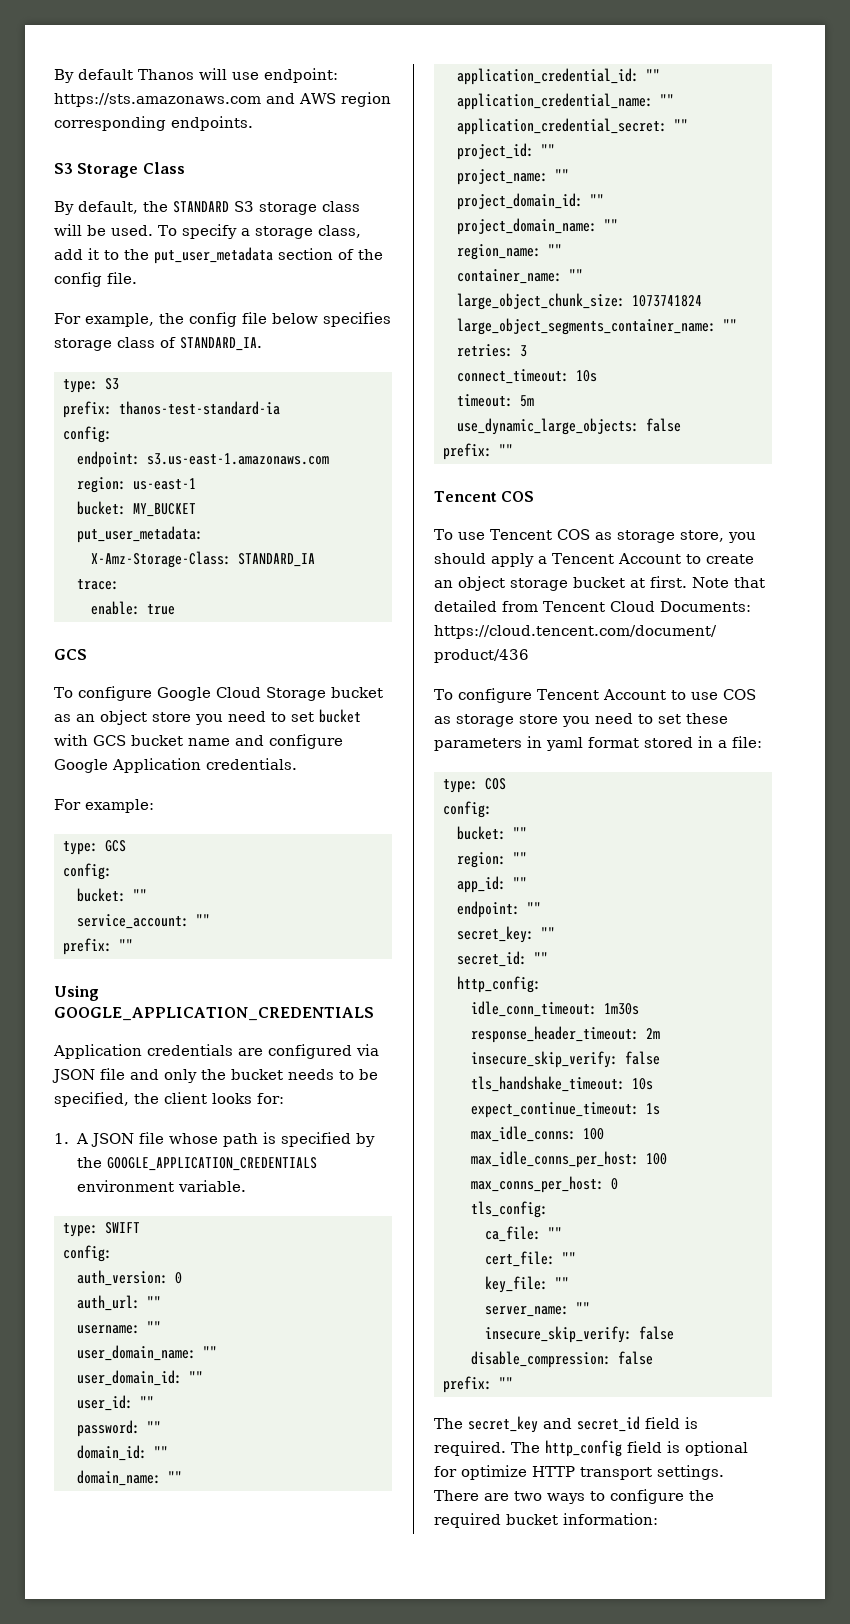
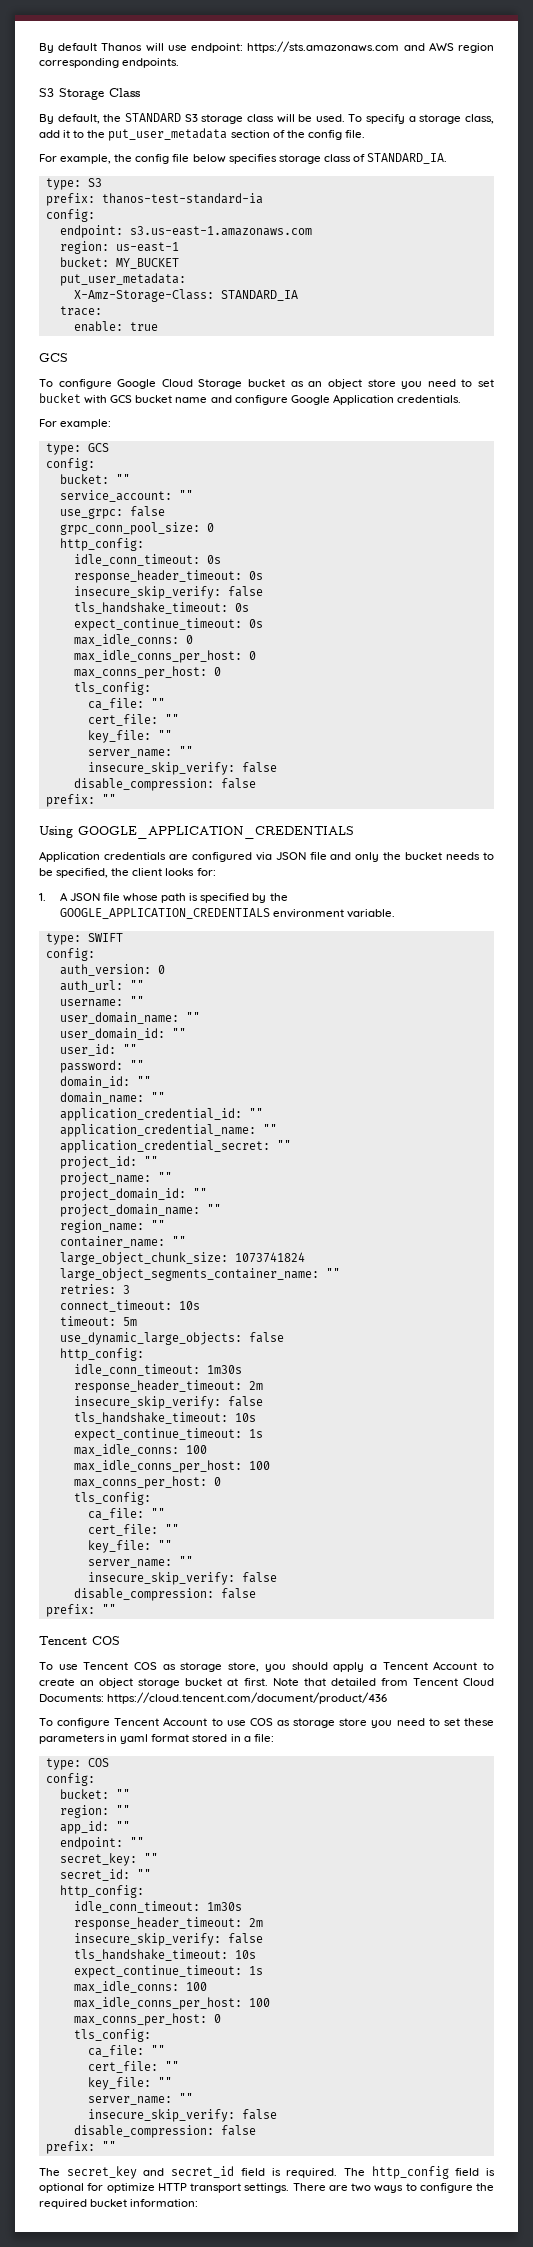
(210, 920) none -> [59,506,165,519] [59,522,214,535] [59,538,144,551] [73,554,221,566] [73,570,263,583] [73,586,263,599] [73,602,249,614] [73,618,263,631] [73,634,193,646] [73,650,256,663] [73,666,221,679] [73,682,151,695] [87,698,165,710] [87,714,179,726] [87,730,172,743] [87,746,193,758] [87,762,277,775] [73,778,256,791] // use_grpc: false // grpc_conn_pool_size: 0 // http_config: // idle_conn_timeout: 0s // response_header_timeout: 0s // insecure_skip_verify: false // tls_handshake_timeout: 0s // expect_continue_timeout: 0s // max_idle_conns: 0 // max_idle_conns_per_host: 0 // max_conns_per_host: 0 // tls_config: // ca_file: "" // cert_file: "" // key_file: "" // server_name: "" // insecure_skip_verify: false // disable_compression: false
(681, 425) none -> [59,1348,144,1361] [73,1364,242,1376] [73,1380,263,1393] [73,1396,263,1409] [73,1412,256,1424] [73,1428,263,1441] [73,1444,207,1456] [73,1460,270,1473] [73,1476,221,1489] [73,1492,151,1505] [87,1508,165,1520] [87,1524,179,1536] [87,1540,172,1553] [87,1556,193,1568] [87,1572,277,1585] [73,1588,256,1601] // http_config: // idle_conn_timeout: 1m30s // response_header_timeout: 2m // insecure_skip_verify: false // tls_handshake_timeout: 10s // expect_continue_timeout: 1s // max_idle_conns: 100 // max_idle_conns_per_host: 100 // max_conns_per_host: 0 // tls_config: // ca_file: "" // cert_file: "" // key_file: "" // server_name: "" // insecure_skip_verify: false // disable_compression: false

